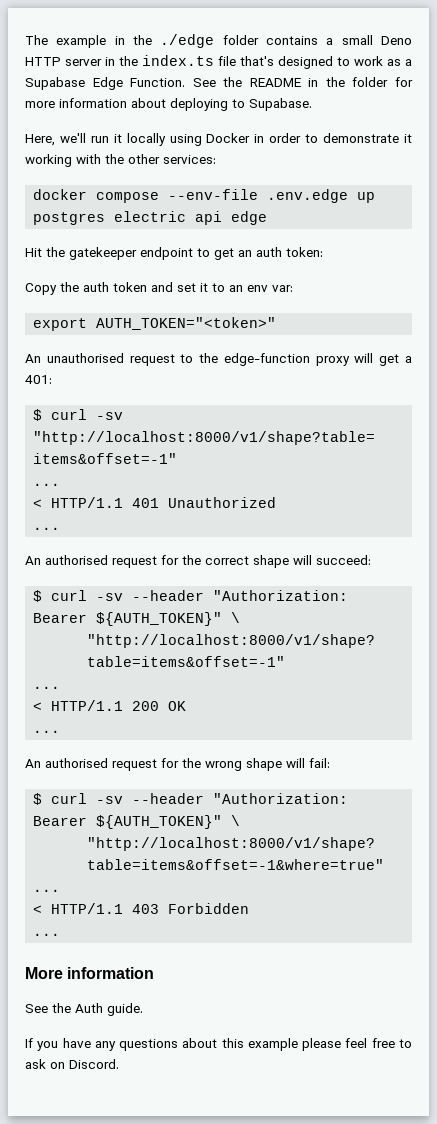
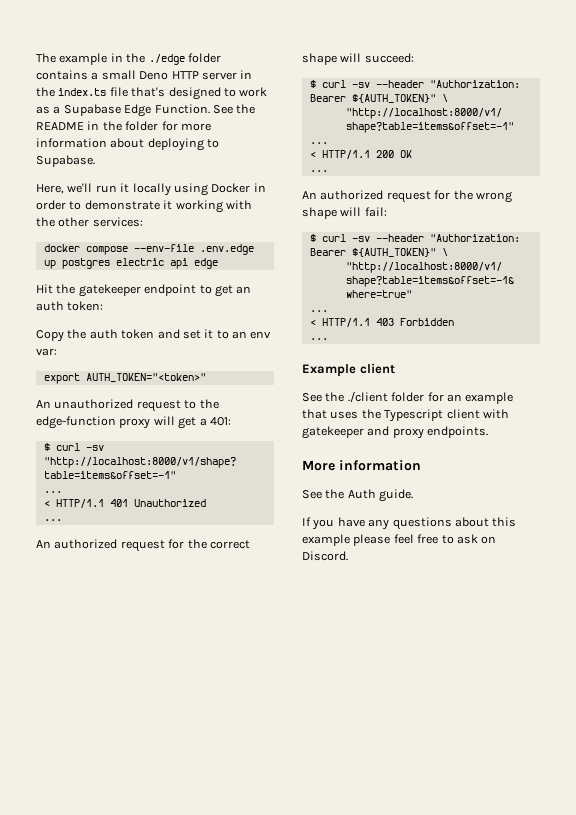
[46,353,124,363] unauthorised -> [54,399,134,409] unauthorized
[45,555,108,565] authorised -> [54,539,118,549] authorized
[45,758,108,768] authorised -> [320,190,384,200] authorized
(61, 934) none -> [302,363,395,377] [302,391,514,404] [302,409,509,422] [302,426,489,439] // Example client // See the ./client folder for an example that uses the Typescript client with gatekeeper and proxy endpoints.

